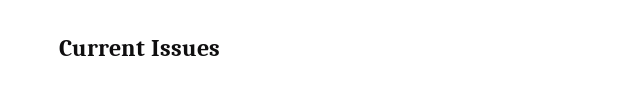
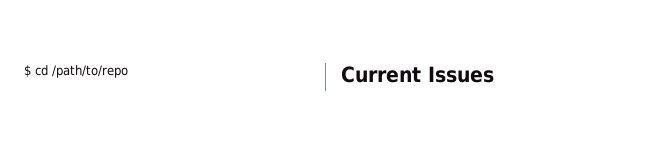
(59, 48) none -> [24,65,128,78] $ cd /path/to/repo //

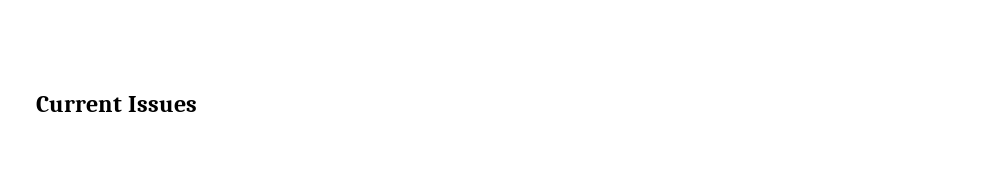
[24,65,128,78] $ cd /path/to/repo // -> (36, 104) none

